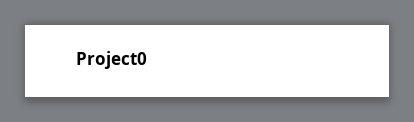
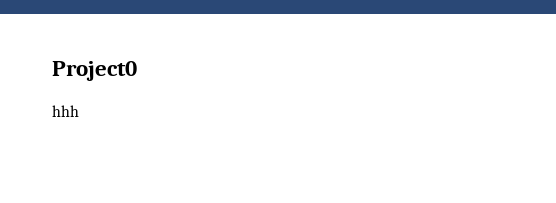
(147, 60) none -> [52,105,79,117] // hhh

